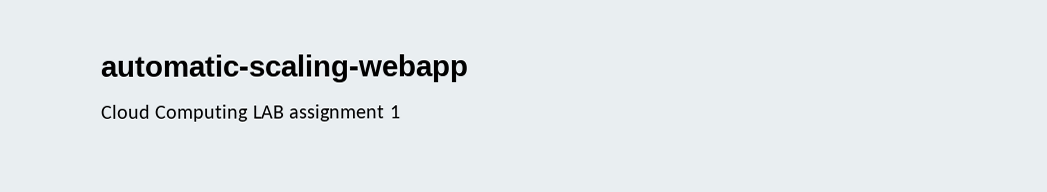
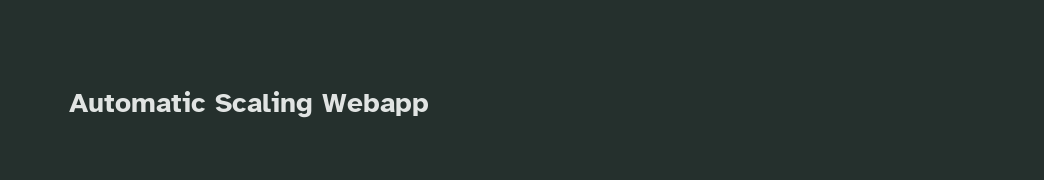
[100,54,468,83] [101,104,401,122] automatic-scaling-webapp // Cloud Computing LAB assignment 1 -> [69,91,429,118] Automatic Scaling Webapp

